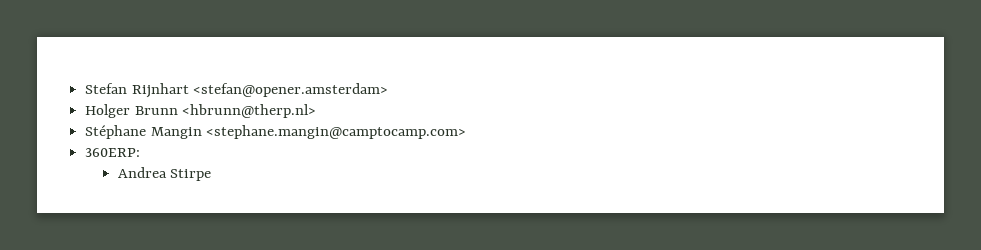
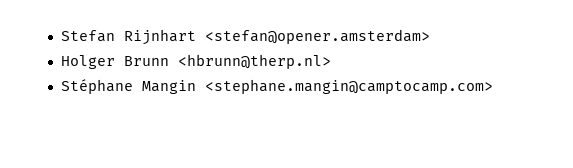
[85,148,141,157] [117,167,212,181] // 360ERP: // Andrea Stirpe -> (493, 86) none

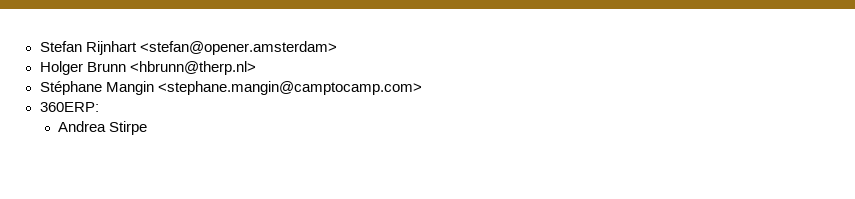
(493, 86) none -> [39,102,99,112] [58,121,148,135] // 360ERP: // Andrea Stirpe

